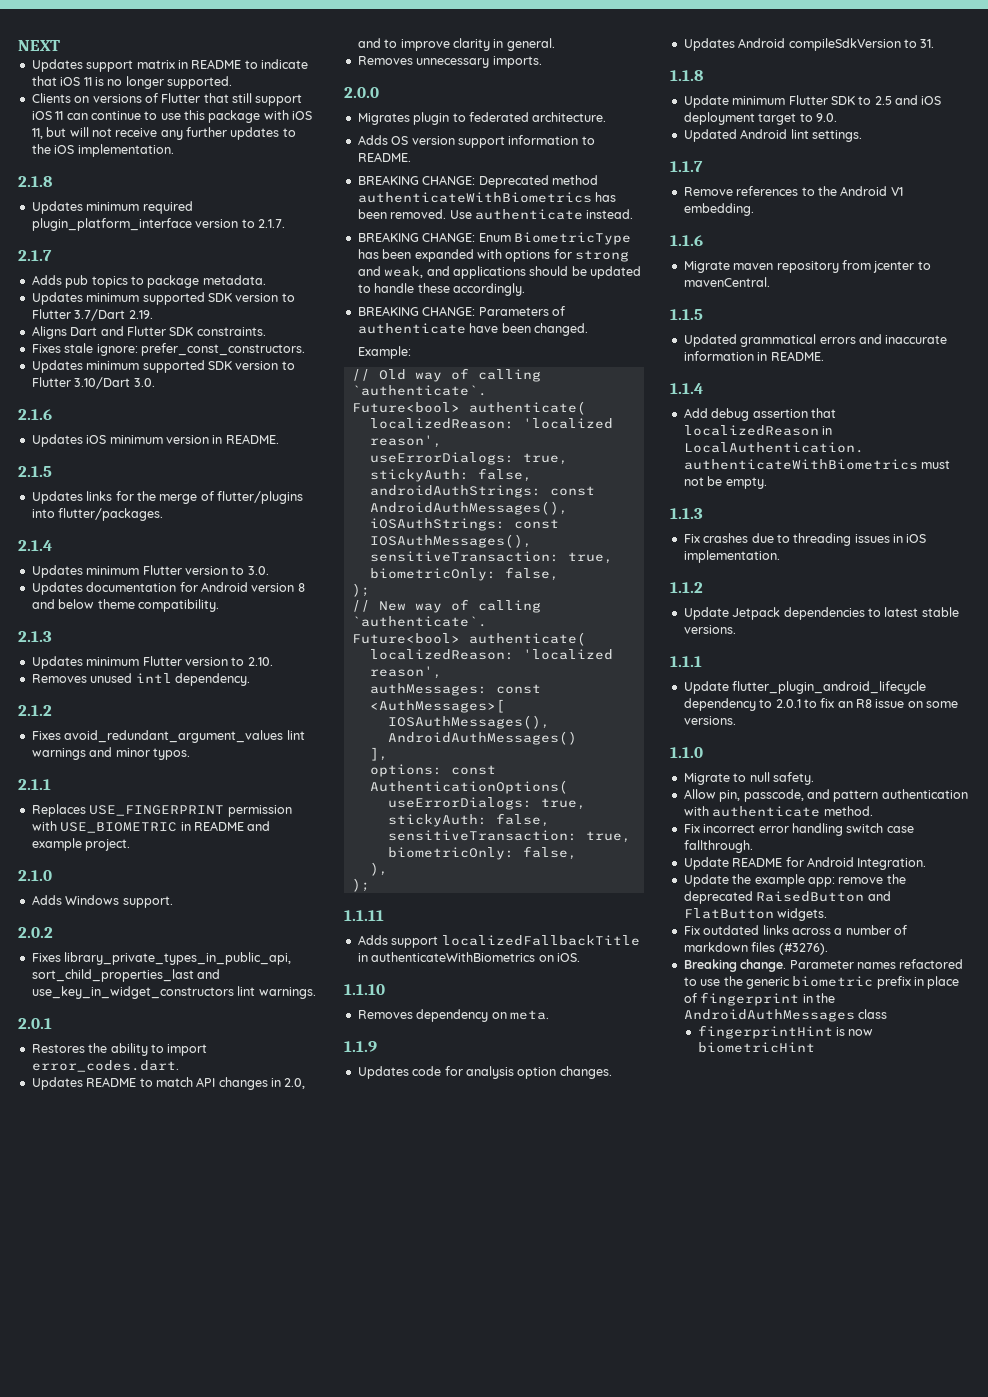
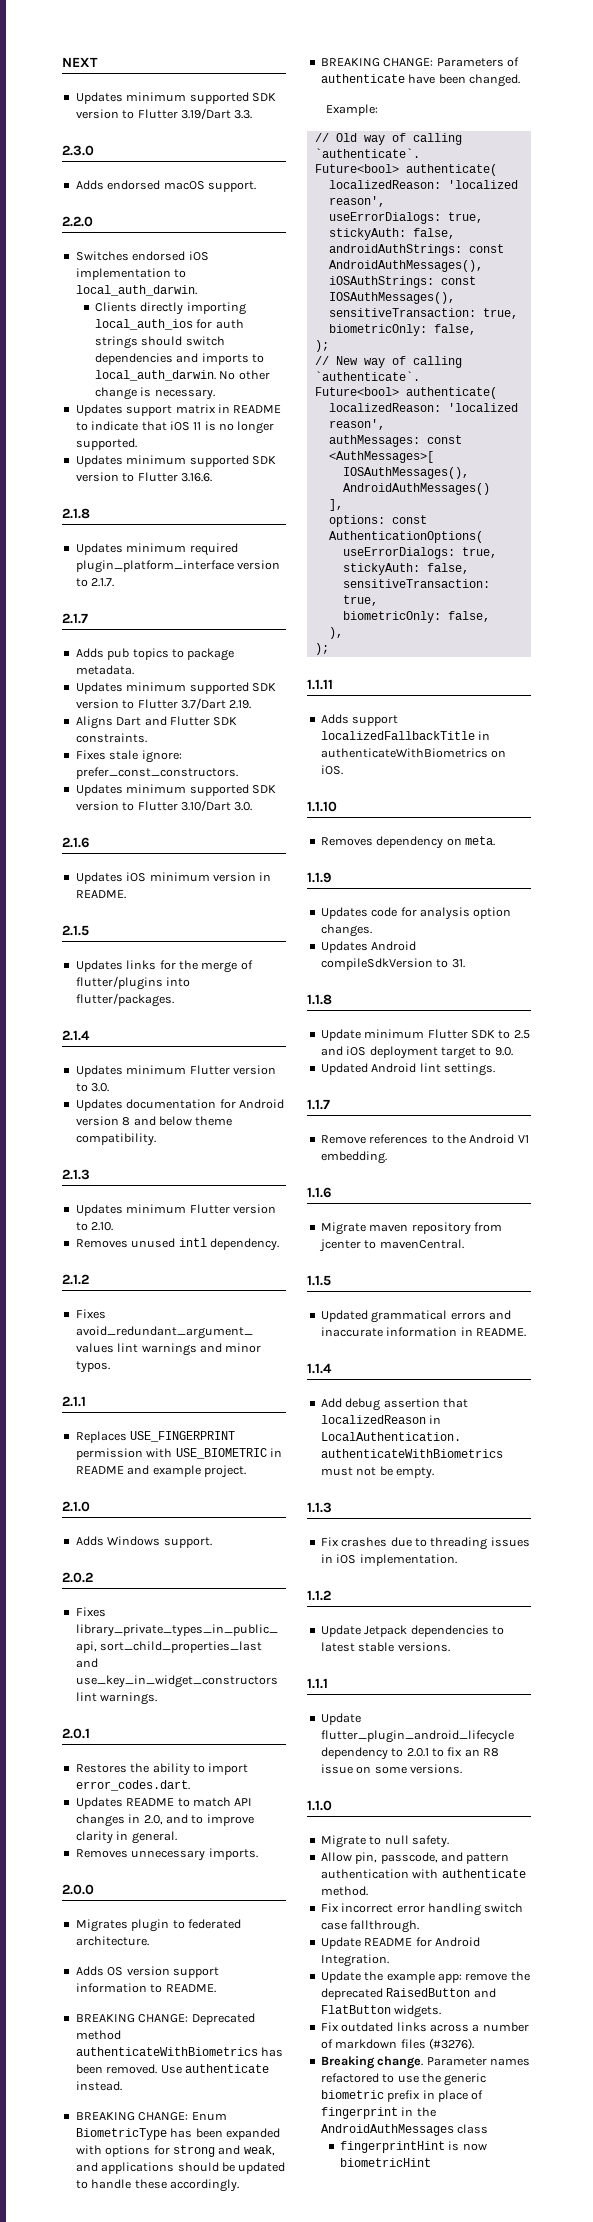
(60, 45) none -> [75,92,276,104] [75,108,253,119] [62,145,94,156] [75,180,256,192] [62,216,93,227] [75,251,209,261] [75,268,187,280] [75,285,197,296] [95,302,246,315] [95,319,244,330] [95,336,225,349] [95,353,265,365] [95,370,270,381] [95,387,215,400] // Updates minimum supported SDK version to Flutter 3.19/Dart 3.3. // 2.3.0 // Adds endorsed macOS support. // 2.2.0 // Switches endorsed iOS implementation to local_auth_darwin. // Clients directly importing local_auth_ios for auth strings should switch dependencies and imports to local_auth_darwin. No other change is necessary.
[31,93,303,106] [31,110,313,123] [31,127,296,140] [31,144,174,157] Clients on versions of Flutter that still support iOS 11 can continue to use this package with iOS 11, but will not receive any further updates to the iOS implementation. -> [75,455,276,467] [75,472,212,482] Updates minimum supported SDK version to Flutter 3.16.6.

